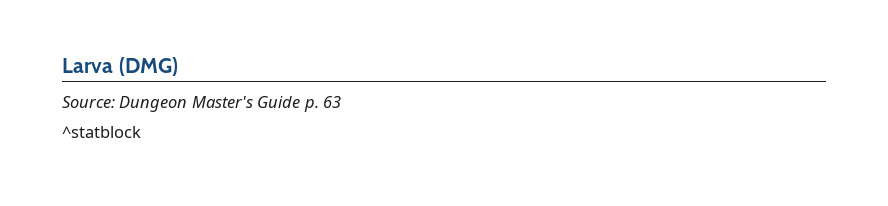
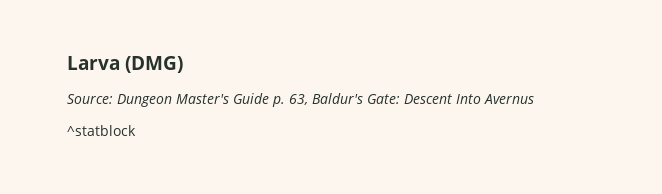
[323,96,342,108] 63 -> [289,93,534,105] 63, Baldur's Gate: Descent Into Avernus

